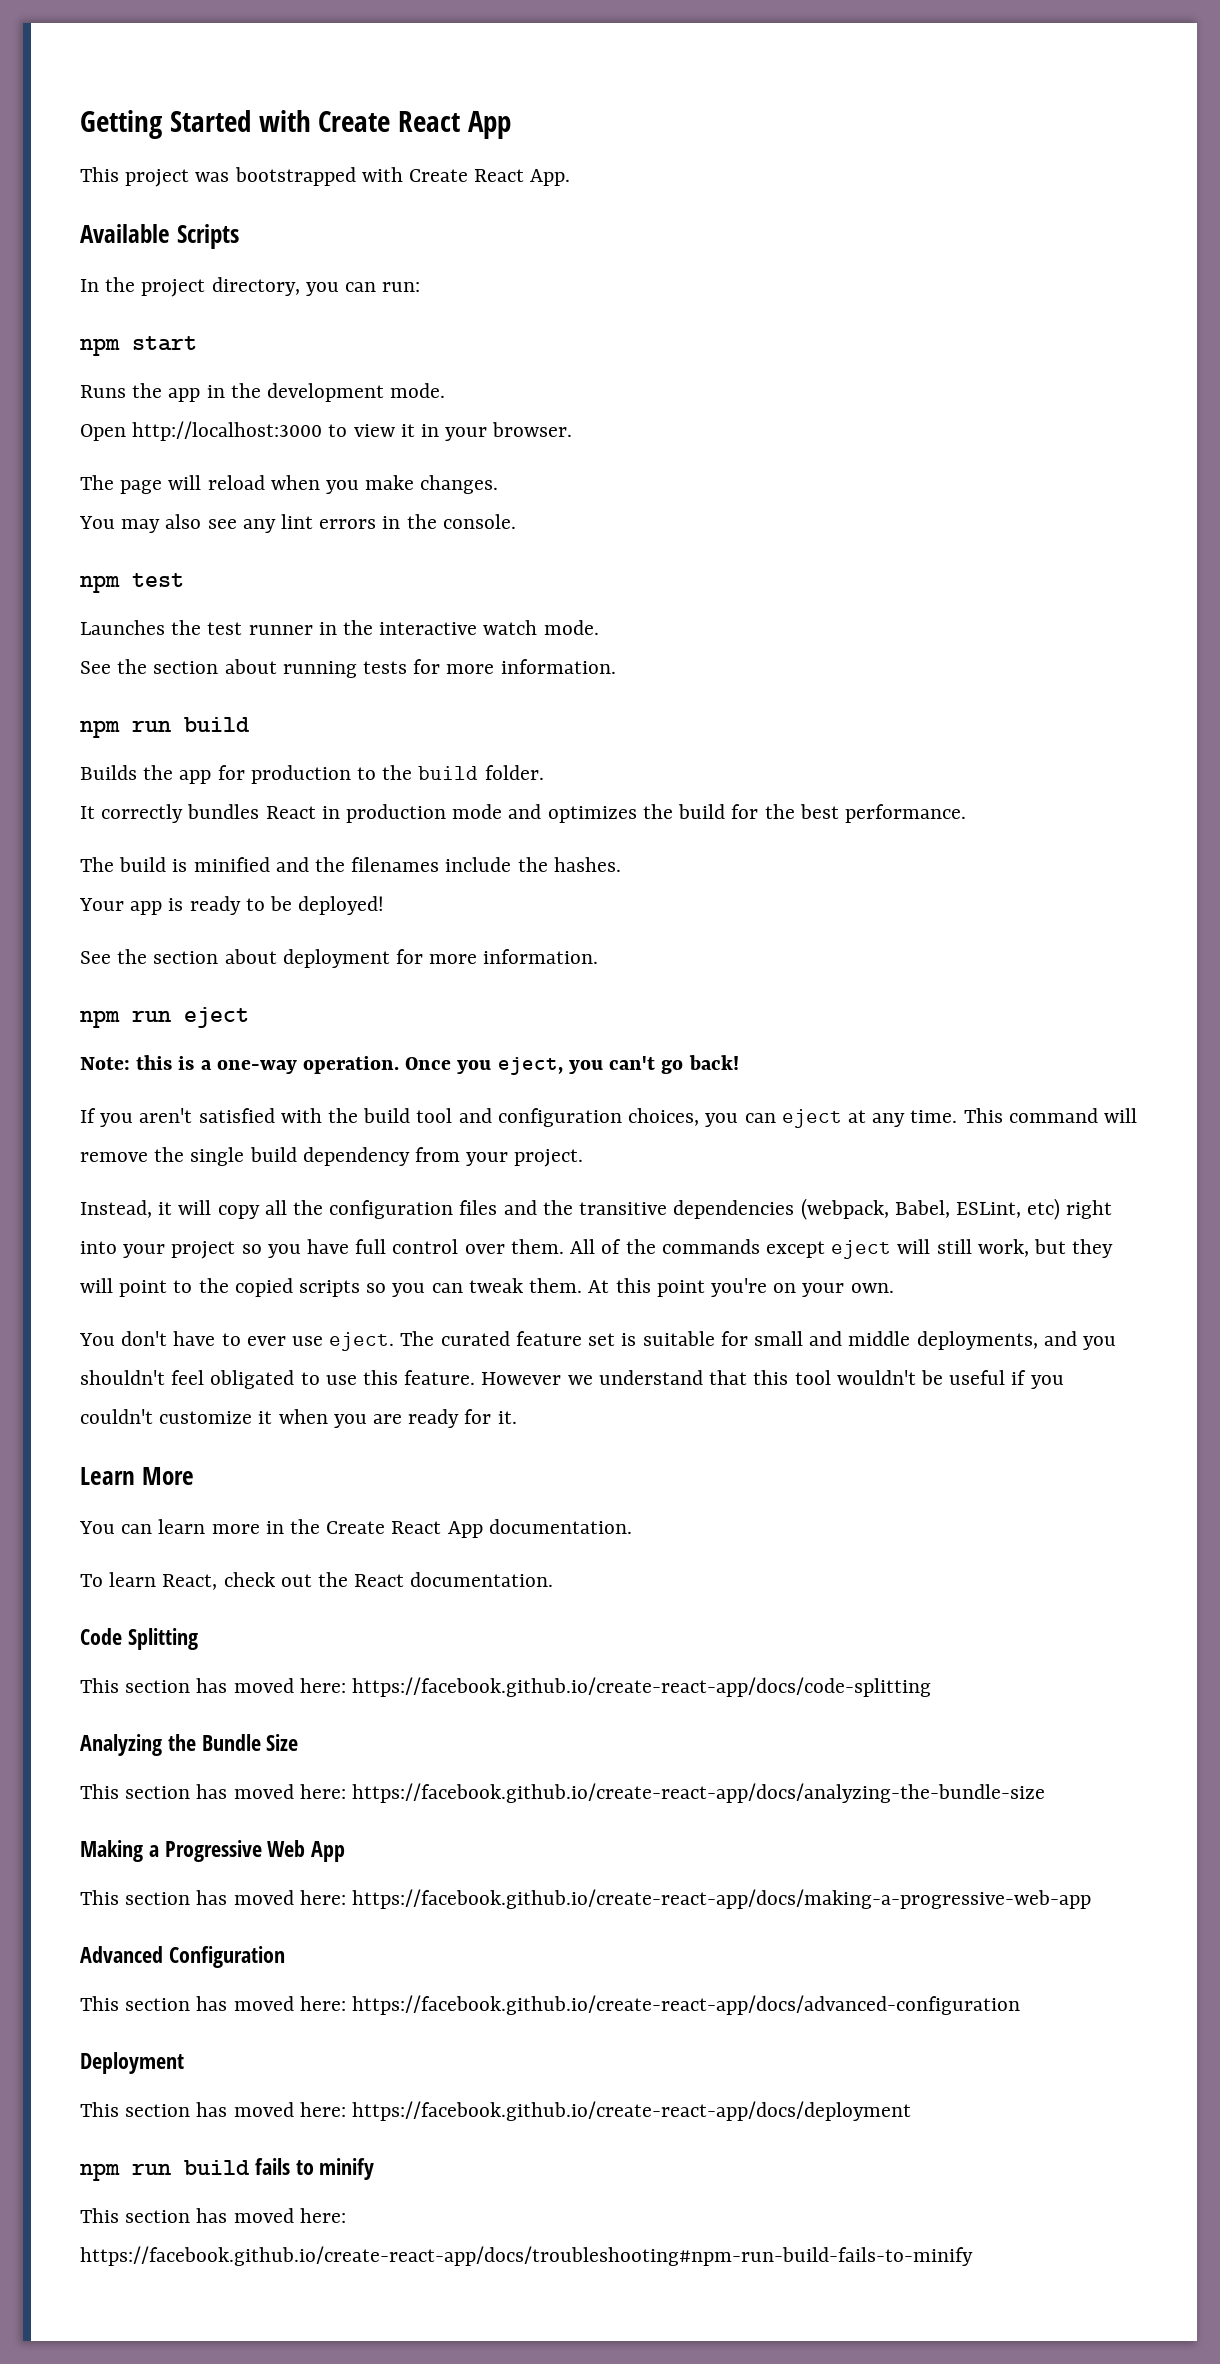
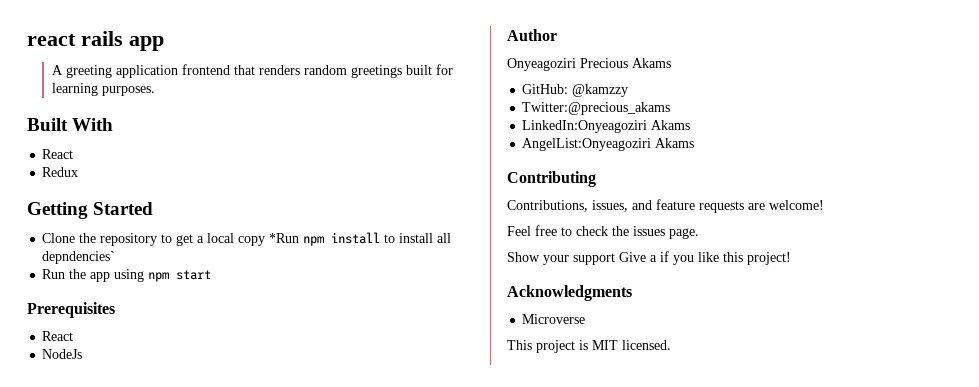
[80,110,512,139] [80,167,571,187] [80,224,239,249] [80,277,421,297] [80,336,197,356] [80,383,446,402] [80,421,573,441] [80,475,499,494] [79,514,516,533] [80,573,184,593] [80,620,599,635] [80,659,616,678] [80,717,250,738] [80,765,544,784] [80,804,966,823] [80,857,621,872] [79,896,385,915] [80,949,599,968] [80,1007,249,1028] [80,1055,739,1075] [80,1108,1137,1128] [80,1147,584,1167] [80,1198,1113,1220] [80,1239,1114,1259] [80,1278,894,1297] [79,1331,1116,1351] [80,1370,1064,1389] [80,1409,517,1428] [80,1467,194,1485] [79,1519,632,1538] [80,1572,554,1590] [80,1628,198,1650] [80,1677,932,1697] [80,1734,299,1756] [80,1783,1046,1803] [80,1840,346,1862] [80,1889,1092,1909] [80,1946,285,1968] [80,1995,1021,2015] [80,2052,184,2074] [80,2101,912,2121] [80,2158,375,2181] [80,2208,346,2223] [80,2246,973,2266] Getting Started with Create React App // This project was bootstrapped with Create React App. // Available Scripts // In the project directory, you can run: // npm start // Runs the app in the development mode. // Open http://localhost:3000 to view it in your browser. // The page will reload when you make changes. // You may also see any lint errors in the console. // npm test // Launches the test runner in the interactive watch mode. // See the section about running tests for more information. // npm run build // Builds the app for production to the build folder. // It correctly bundles React in production mode and optimizes the build for the best performance. // The build is minified and the filenames include the hashes. // Your app is ready to be deployed! // See the section about deployment for more information. // npm run eject // Note: this is a one-way operation. Once you eject, you can't go back! // If you aren't satisfied with the build tool and configuration choices, you can eject at any time. This command will remove the single build dependency from your project. // Instead, it will copy all the configuration files and the transitive dependencies (webpack, Babel, ESLint, etc) right into your project so you have full control over them. All of the commands except eject will still work, but they will point to the copied scripts so you can tweak them. At this point you're on your own. // You don't have to ever use eject. The curated feature set is suitable for small and middle deployments, and you shouldn't feel obligated to use this feature. However we understand that this tool wouldn't be useful if you couldn't customize it when you are ready for it. // Learn More // You can learn more in the Create React App documentation. // To learn React, check out the React documentation. // Code Splitting // This section has moved here: https://facebook.github.io/create-react-app/docs/code-splitting // Analyzing the Bundle Size // This section has moved here: https://facebook.github.io/create-react-app/docs/analyzing-the-bundle-size // Making a Progressive Web App // This section has moved here: https://facebook.github.io/create-react-app/docs/making-a-progressive-web-app // Advanced Configuration // This section has moved here: https://facebook.github.io/create-react-app/docs/advanced-configuration // Deployment // This section has moved here: https://facebook.github.io/create-react-app/docs/deployment // npm run build fails to minify // This section has moved here: https://facebook.github.io/create-react-app/docs/troubleshooting#npm-run-build-fails-to-minify -> [27,31,164,51] [52,64,454,78] [52,83,156,96] [27,118,114,131] [42,149,74,159] [42,167,79,177] [27,202,154,219] [42,232,452,246] [42,251,116,264] [42,269,212,282] [27,302,115,318] [42,331,74,341] [42,349,83,359] [507,29,557,41] [507,58,671,71] [522,84,629,97] [522,102,671,115] [522,120,691,133] [522,138,695,151] [507,171,596,187] [507,199,824,213] [507,225,699,239] [507,251,791,265] [507,285,632,301] [522,314,586,324] [507,340,671,353] react rails app // A greeting application frontend that renders random greetings built for learning purposes. // Built With // React // Redux // Getting Started // Clone the repository to get a local copy *Run npm install to install all depndencies` // Run the app using npm start // Prerequisites // React // NodeJs // Author // Onyeagoziri Precious Akams // GitHub: @kamzzy // Twitter:@precious_akams // LinkedIn:Onyeagoziri Akams // AngelList:Onyeagoziri Akams // Contributing // Contributions, issues, and feature requests are welcome! // Feel free to check the issues page. // Show your support Give a if you like this project! // Acknowledgments // Microverse // This project is MIT licensed.

